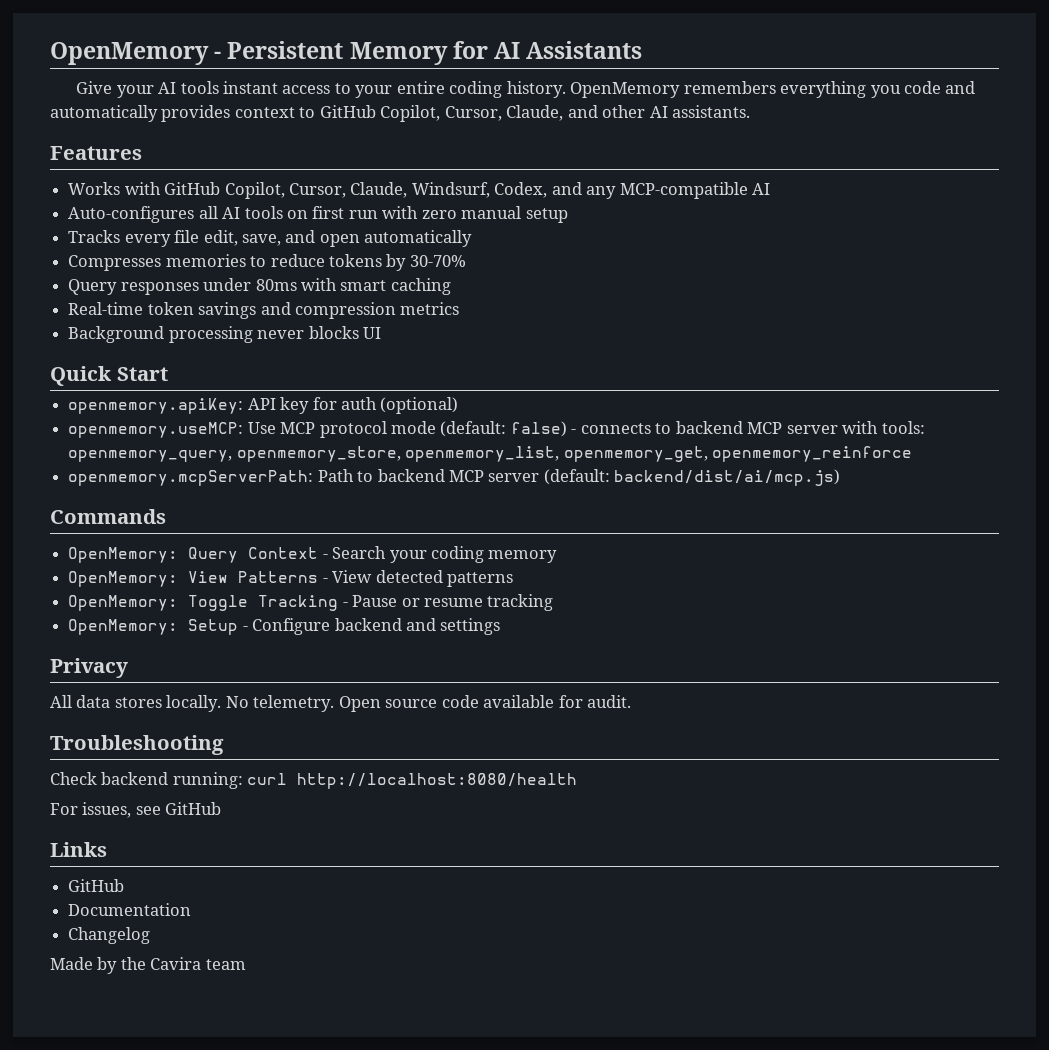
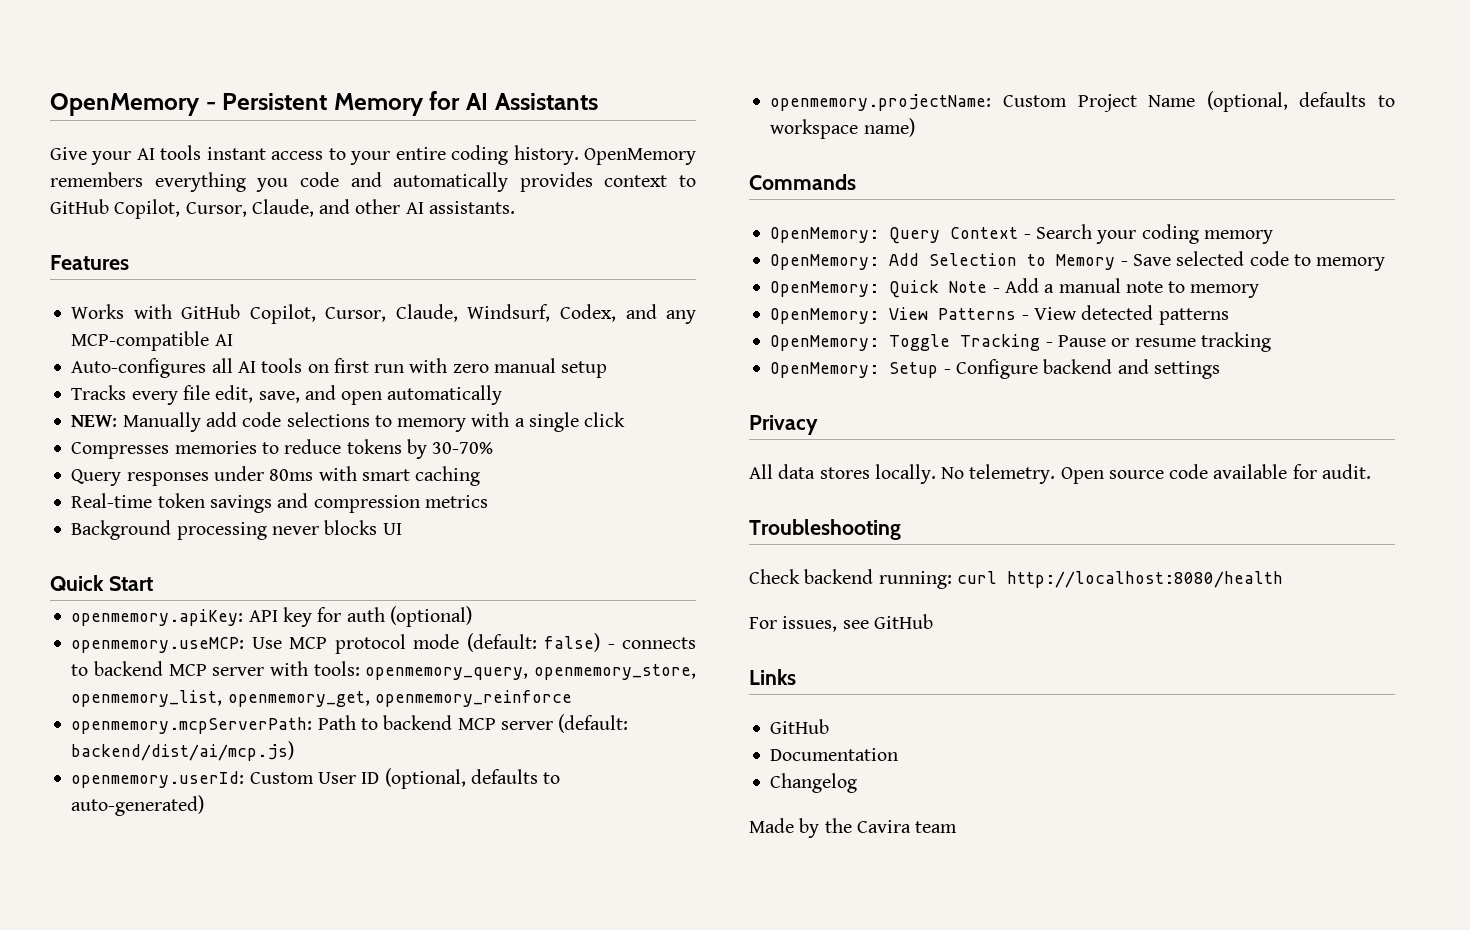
(473, 238) none -> [71,412,626,432] // NEW: Manually add code selections to memory with a single click
(841, 477) none -> [71,768,561,789] [71,795,205,816] [770,91,1395,112] [770,118,915,139] // openmemory.userId: Custom User ID (optional, defaults to auto-generated) // openmemory.projectName: Custom Project Name (optional, defaults to workspace name)
(558, 556) none -> [770,251,1386,271] [770,278,1260,298] // OpenMemory: Add Selection to Memory - Save selected code to memory // OpenMemory: Quick Note - Add a manual note to memory

